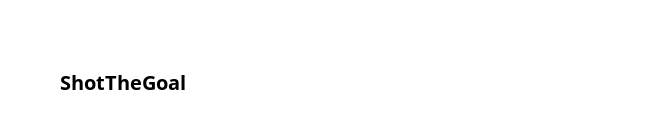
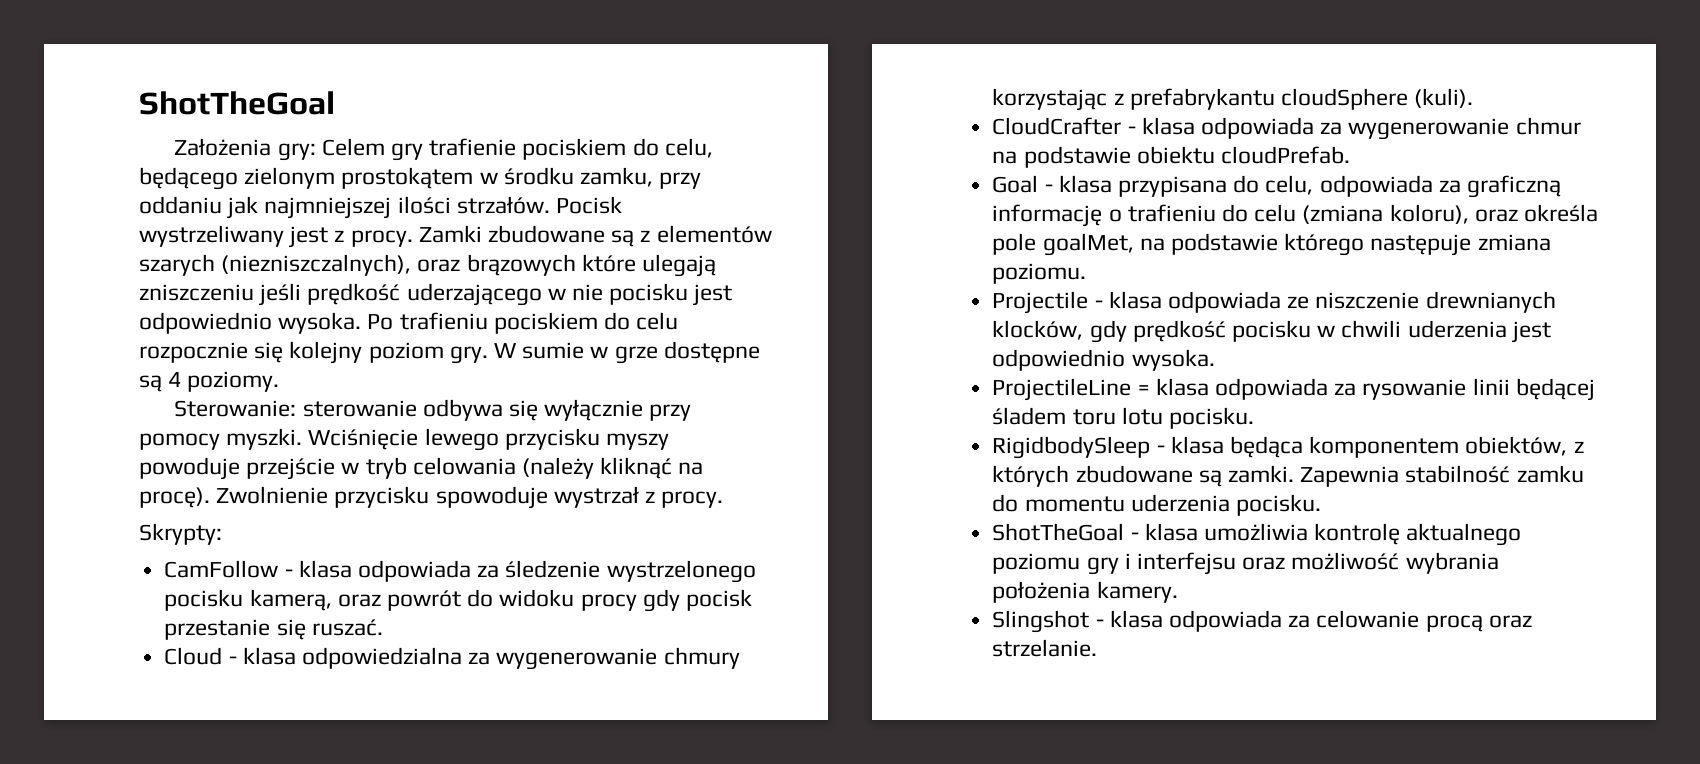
[60,75,186,90] ShotTheGoal -> [139,91,335,115] [174,138,713,161] [139,167,702,190] [139,196,623,219] [139,225,772,248] [139,254,717,277] [139,283,733,306] [139,312,679,334] [139,341,760,364] [139,371,280,392] [174,399,692,421] [139,428,670,451] [139,457,704,480] [139,486,724,509] [139,523,222,545] [164,560,756,583] [164,589,752,612] [164,619,383,640] [164,647,740,670] [992,88,1474,111] [992,117,1581,140] [992,146,1350,168] [992,175,1561,198] [992,204,1598,227] [992,233,1551,256] [992,263,1087,284] [992,291,1556,314] [992,320,1551,343] [992,349,1215,371] [992,378,1595,401] [992,407,1254,429] [992,436,1584,459] [992,465,1584,487] [992,494,1321,516] [992,523,1522,546] [992,552,1499,575] [992,581,1178,603] [992,610,1532,633] [992,639,1098,657] ShotTheGoal // Założenia gry: Celem gry trafienie pociskiem do celu, będącego zielonym prostokątem w środku zamku, przy oddaniu jak najmniejszej ilości strzałów. Pocisk wystrzeliwany jest z procy. Zamki zbudowane są z elementów szarych (niezniszczalnych), oraz brązowych które ulegają zniszczeniu jeśli prędkość uderzającego w nie pocisku jest odpowiednio wysoka. Po trafieniu pociskiem do celu rozpocznie się kolejny poziom gry. W sumie w grze dostępne są 4 poziomy. // Sterowanie: sterowanie odbywa się wyłącznie przy pomocy myszki. Wciśnięcie lewego przycisku myszy powoduje przejście w tryb celowania (należy kliknąć na procę). Zwolnienie przycisku spowoduje wystrzał z procy. // Skrypty: // CamFollow - klasa odpowiada za śledzenie wystrzelonego pocisku kamerą, oraz powrót do widoku procy gdy pocisk przestanie się ruszać. // Cloud - klasa odpowiedzialna za wygenerowanie chmury korzystając z prefabrykantu cloudSphere (kuli). // CloudCrafter - klasa odpowiada za wygenerowanie chmur na podstawie obiektu cloudPrefab. // Goal - klasa przypisana do celu, odpowiada za graficzną informację o trafieniu do celu (zmiana koloru), oraz określa pole goalMet, na podstawie którego następuje zmiana poziomu. // Projectile - klasa odpowiada ze niszczenie drewnianych klocków, gdy prędkość pocisku w chwili uderzenia jest odpowiednio wysoka. // ProjectileLine = klasa odpowiada za rysowanie linii będącej śladem toru lotu pocisku. // RigidbodySleep - klasa będąca komponentem obiektów, z których zbudowane są zamki. Zapewnia stabilność zamku do momentu uderzenia pocisku. // ShotTheGoal - klasa umożliwia kontrolę aktualnego poziomu gry i interfejsu oraz możliwość wybrania położenia kamery. // Slingshot - klasa odpowiada za celowanie procą oraz strzelanie.

